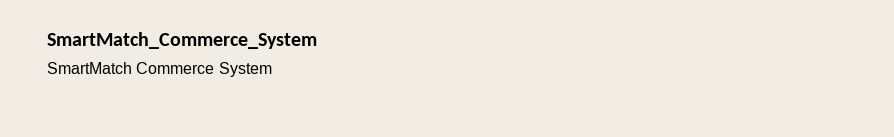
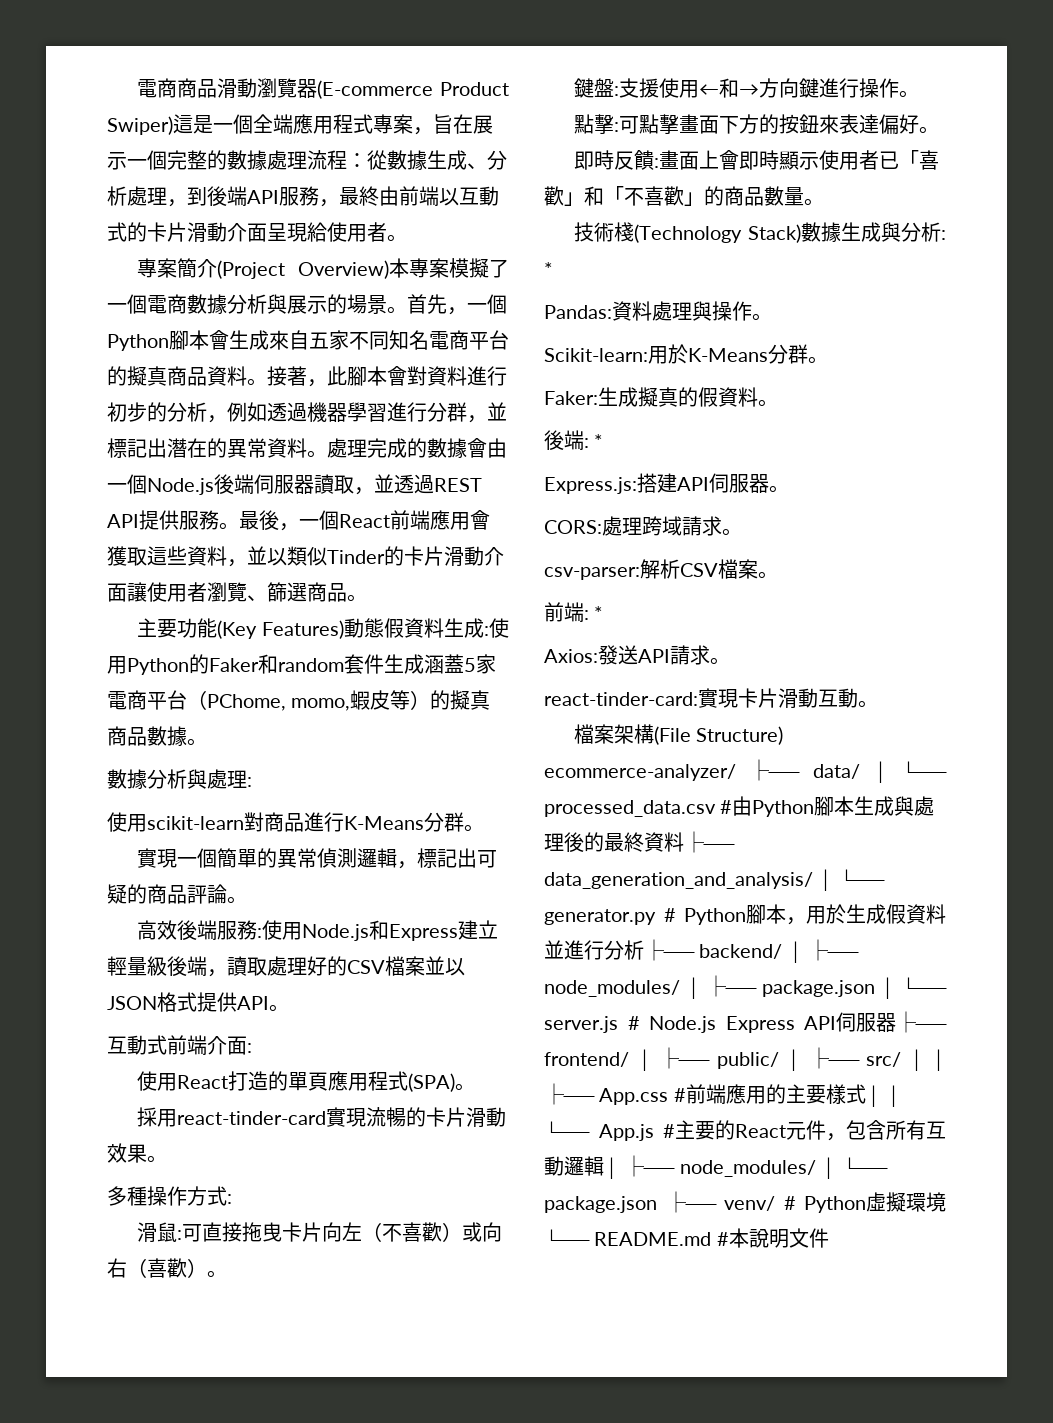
[47,32,317,49] [47,62,272,77] SmartMatch_Commerce_System // SmartMatch Commerce System -> [136,78,509,99] [107,114,493,135] [107,150,507,170] [107,186,499,207] [107,222,407,242] [136,258,509,279] [107,294,507,315] [107,330,509,351] [107,366,507,387] [107,402,507,423] [107,438,507,458] [107,474,482,495] [107,510,490,531] [107,546,504,567] [107,582,367,602] [136,618,509,639] [107,654,496,675] [107,690,491,711] [107,726,207,746] [107,769,252,789] [107,812,484,832] [136,848,497,869] [107,884,247,904] [136,920,498,941] [107,956,465,977] [107,992,289,1012] [107,1035,252,1055] [136,1071,475,1092] [136,1107,506,1127] [107,1143,167,1163] [107,1186,232,1206] [136,1222,502,1242] [107,1258,227,1278] [573,78,919,98] [573,114,939,135] [573,150,939,170] [544,186,824,206] [573,222,946,243] [544,262,553,276] [544,301,772,321] [544,344,828,364] [544,387,778,407] [544,430,604,450] [544,473,789,494] [544,516,742,536] [544,559,778,580] [544,602,604,622] [544,645,730,665] [544,688,878,708] [573,724,784,745] [544,759,947,783] [544,796,935,817] [544,831,735,853] [544,869,885,891] [544,904,946,925] [544,939,860,963] [544,975,947,999] [544,1011,947,1033] [544,1047,946,1071] [544,1083,902,1107] [544,1120,946,1141] [544,1155,888,1179] [544,1191,946,1213] [544,1228,829,1248] 電商商品滑動瀏覽器(E-commerce Product Swiper)這是一個全端應用程式專案，旨在展示一個完整的數據處理流程：從數據生成、分析處理，到後端API服務，最終由前端以互動式的卡片滑動介面呈現給使用者。 // 專案簡介(Project Overview)本專案模擬了一個電商數據分析與展示的場景。首先，一個Python腳本會生成來自五家不同知名電商平台的擬真商品資料。接著，此腳本會對資料進行初步的分析，例如透過機器學習進行分群，並標記出潛在的異常資料。處理完成的數據會由一個Node.js後端伺服器讀取，並透過REST API提供服務。最後，一個React前端應用會獲取這些資料，並以類似Tinder的卡片滑動介面讓使用者瀏覽、篩選商品。 // 主要功能(Key Features)動態假資料生成:使用Python的Faker和random套件生成涵蓋5家電商平台（PChome, momo,蝦皮等）的擬真商品數據。 // 數據分析與處理: // 使用scikit-learn對商品進行K-Means分群。 // 實現一個簡單的異常偵測邏輯，標記出可疑的商品評論。 // 高效後端服務:使用Node.js和Express建立輕量級後端，讀取處理好的CSV檔案並以JSON格式提供API。 // 互動式前端介面: // 使用React打造的單頁應用程式(SPA)。 // 採用react-tinder-card實現流暢的卡片滑動效果。 // 多種操作方式: // 滑鼠:可直接拖曳卡片向左（不喜歡）或向右（喜歡）。 // 鍵盤:支援使用←和→方向鍵進行操作。 // 點擊:可點擊畫面下方的按鈕來表達偏好。 // 即時反饋:畫面上會即時顯示使用者已「喜歡」和「不喜歡」的商品數量。 // 技術棧(Technology Stack)數據生成與分析: * // Pandas:資料處理與操作。 // Scikit-learn:用於K-Means分群。 // Faker:生成擬真的假資料。 // 後端: * // Express.js:搭建API伺服器。 // CORS:處理跨域請求。 // csv-parser:解析CSV檔案。 // 前端: * // Axios:發送API請求。 // react-tinder-card:實現卡片滑動互動。 // 檔案架構(File Structure) ecommerce-analyzer/ ├── data/ │ └── processed_data.csv #由Python腳本生成與處理後的最終資料├── data_generation_and_analysis/ │ └── generator.py # Python腳本，用於生成假資料並進行分析├── backend/ │ ├── node_modules/ │ ├── package.json │ └── server.js # Node.js Express API伺服器├── frontend/ │ ├── public/ │ ├── src/ │ │ ├── App.css #前端應用的主要樣式│ │ └── App.js #主要的React元件，包含所有互動邏輯│ ├── node_modules/ │ └── package.json ├── venv/ # Python虛擬環境└── README.md #本說明文件

